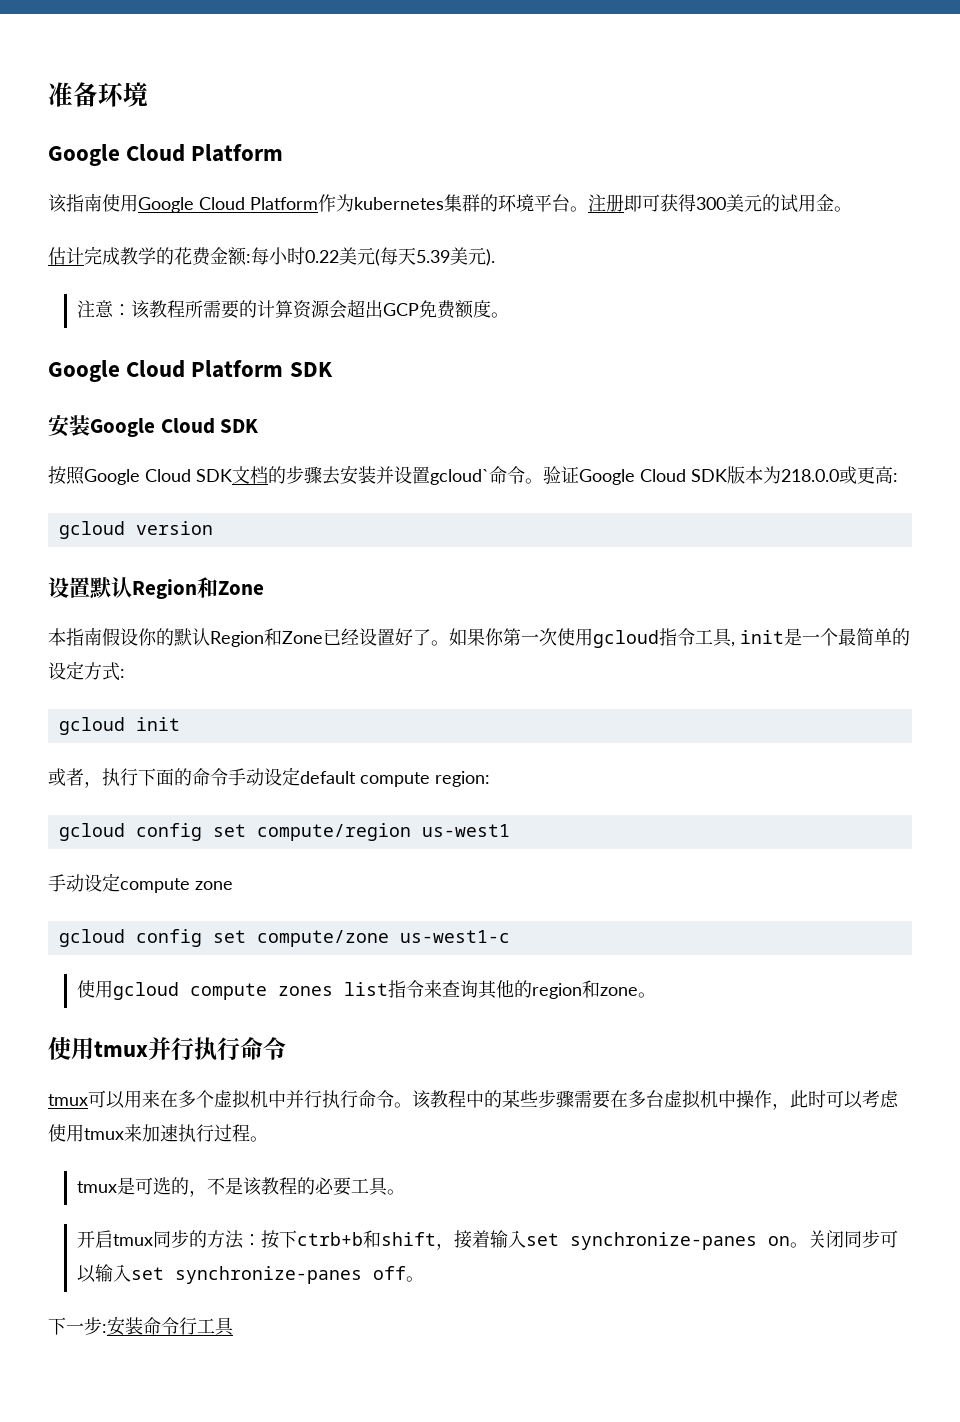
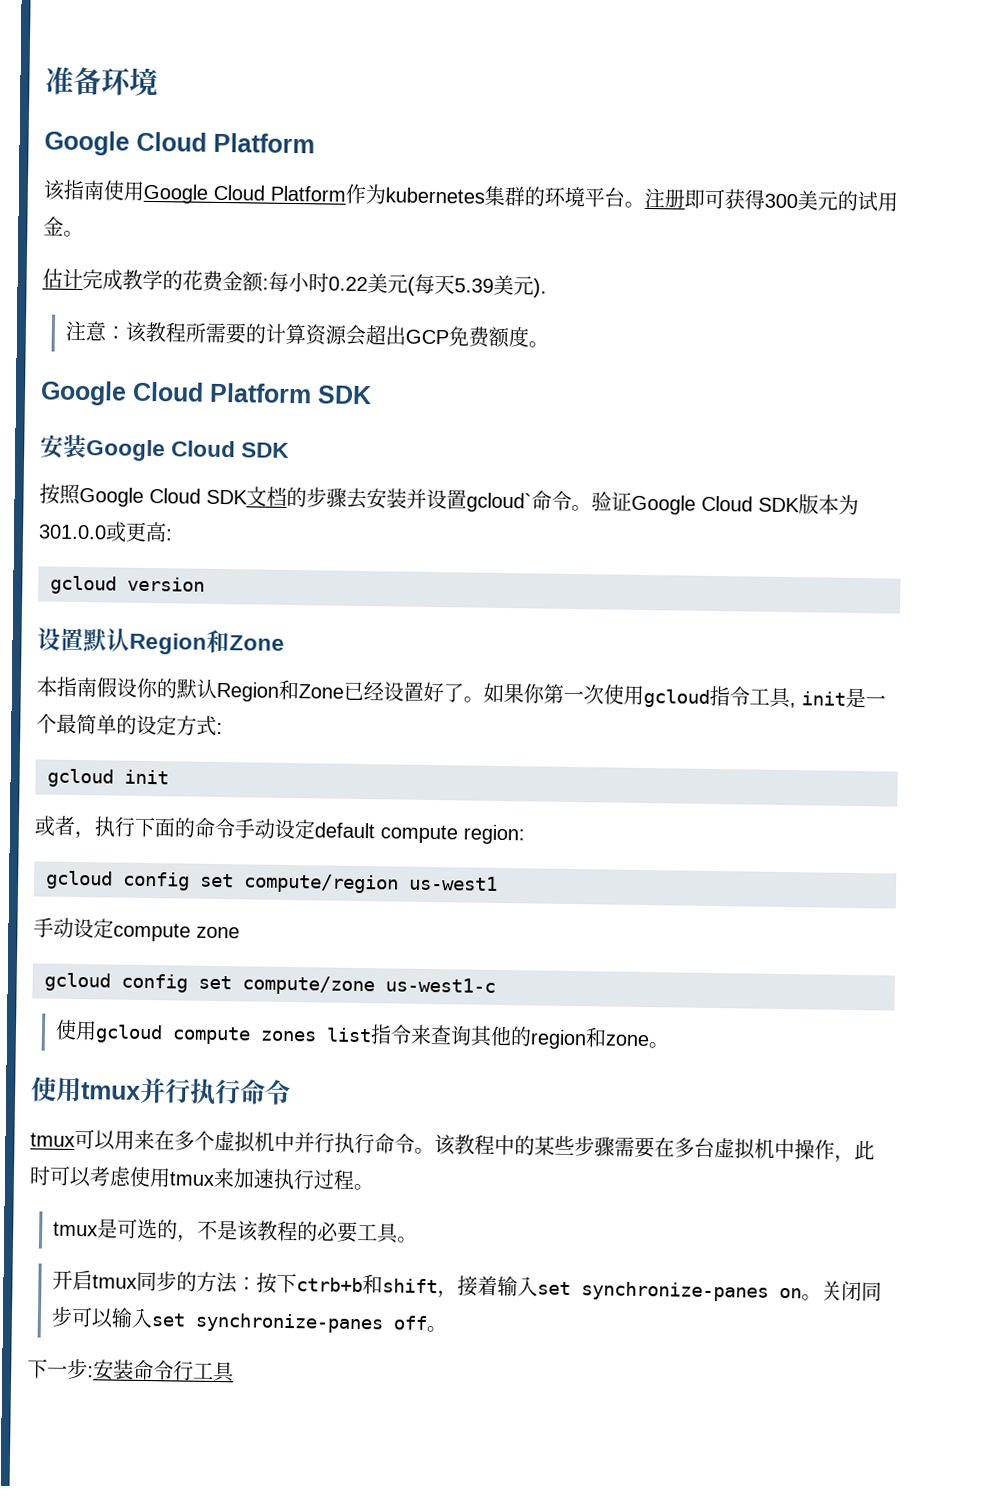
[781,469,839,482] 218.0.0 -> [38,524,107,540] 301.0.0

